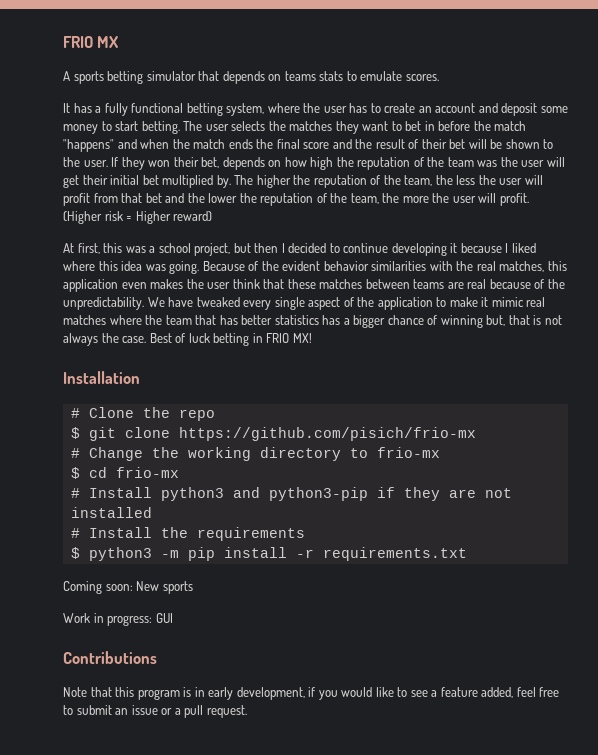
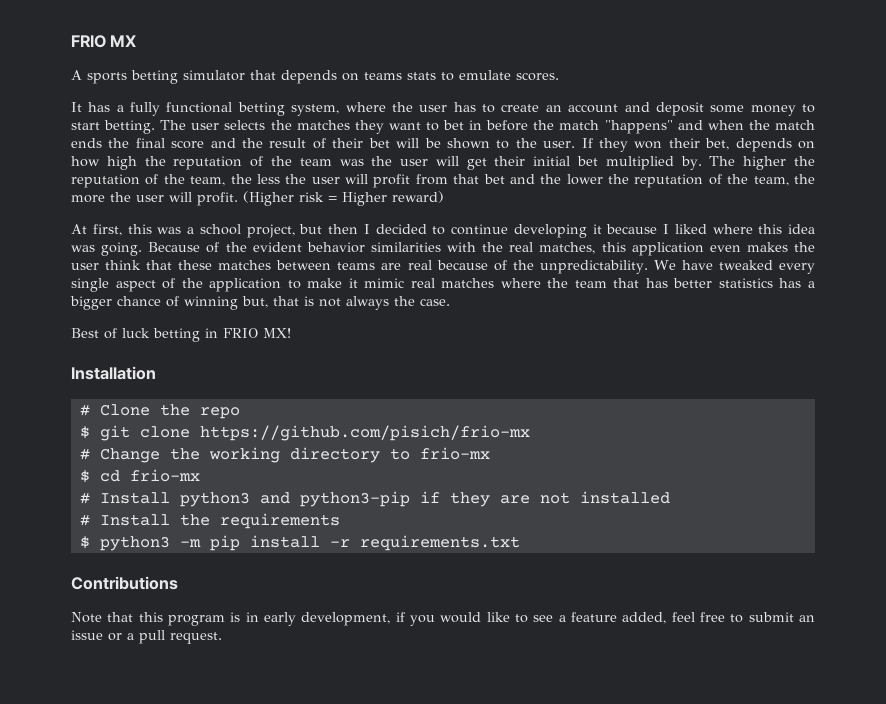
(147, 339) none -> (450, 302) //
[63,581,193,594] [63,613,173,626] // Coming soon: New sports // Work in progress: GUI -> (520, 543) none

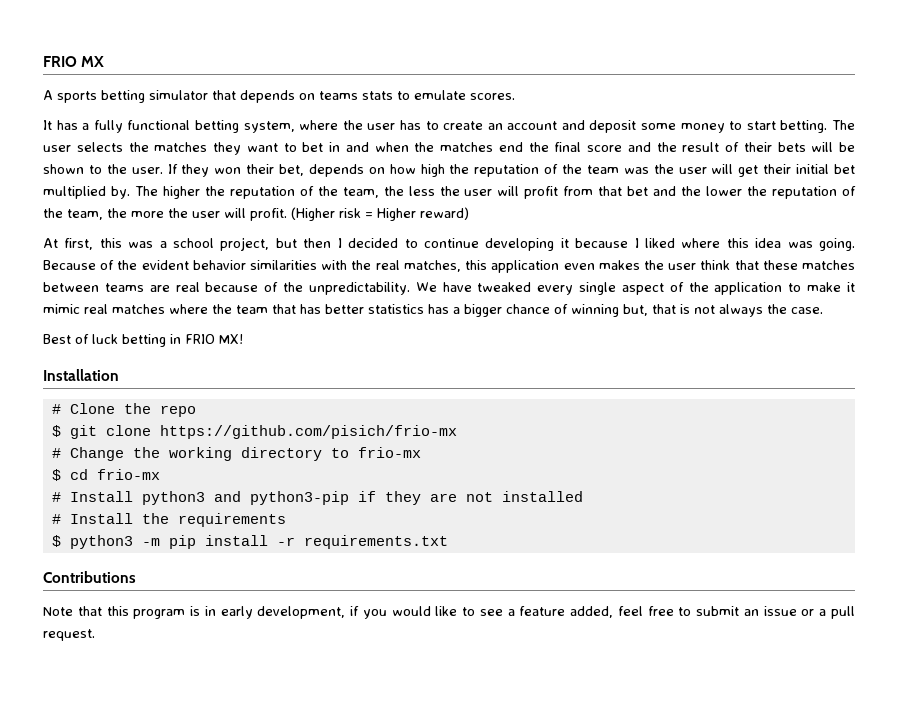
[486,120,673,134] before the match "happens" -> (340, 147) none
[774,120,815,130] [71,138,102,148] match ends -> [440,142,523,152] matches end
[368,138,390,148] bet -> [777,142,806,152] bets

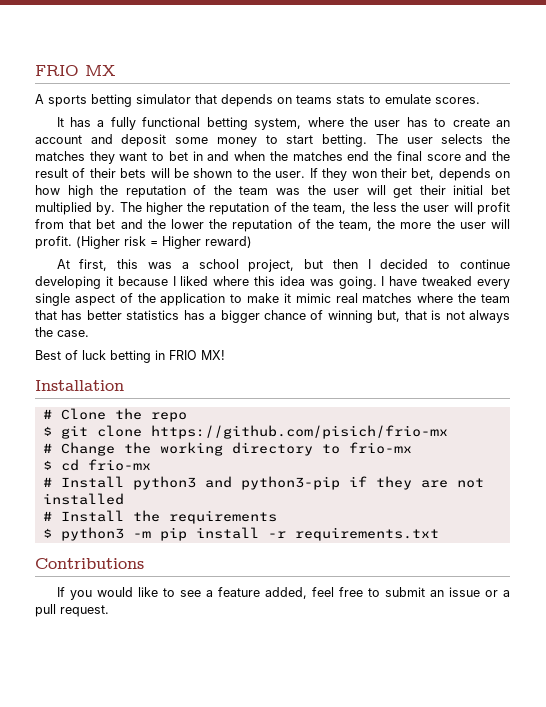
[43,260,856,273] [43,282,437,295] Because of the evident behavior similarities with the real matches, this application even makes the user think that these matches between teams are real because of the unpredictability. We -> [381,276,385,286] I
[43,606,360,619] Note that this program is in early development, if -> [56,587,65,597] If

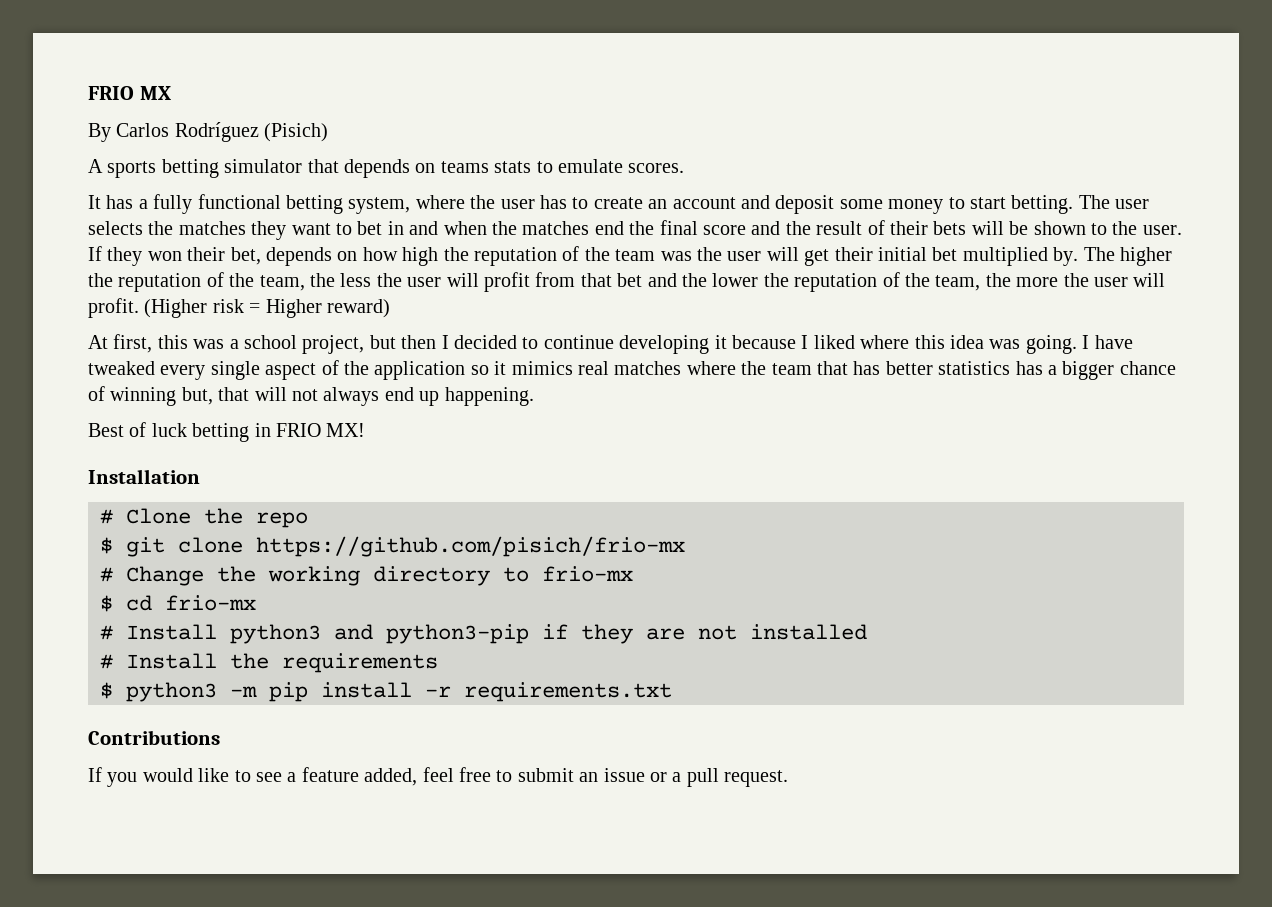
(116, 70) none -> [88,122,329,142] // By Carlos Rodríguez (Pisich)
[230,293,331,303] to make it mimic -> [470,361,573,375] so it mimics
[431,310,442,320] is -> [254,387,287,401] will
[35,327,89,337] the case. -> [384,387,534,406] end up happening.

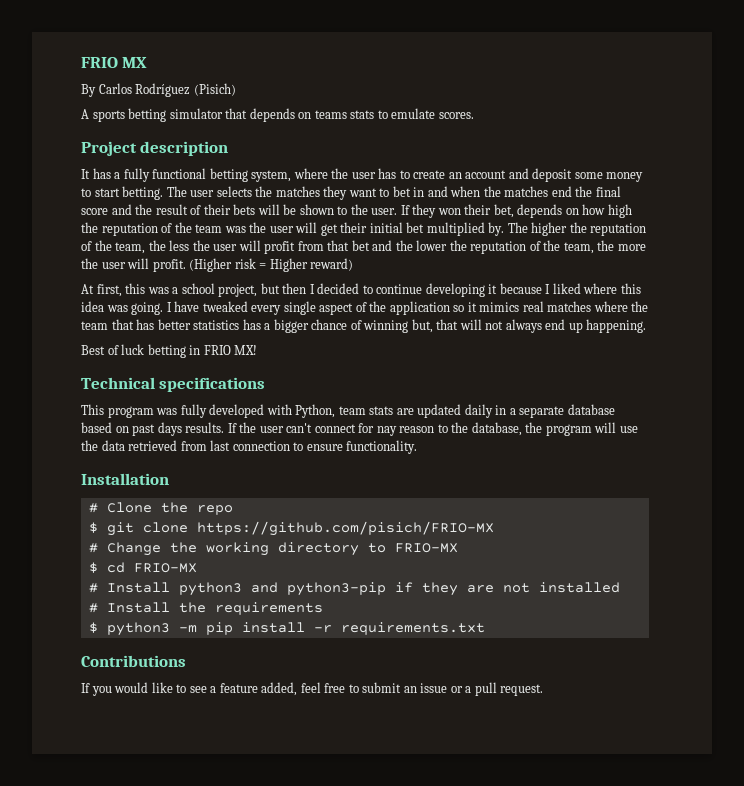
(685, 168) none -> [81,141,229,156] // Project description
(366, 430) none -> [81,377,266,392] [81,404,615,418] [81,422,638,436] [81,440,418,454] // Technical specifications // This program was fully developed with Python, team stats are updated daily in a separate database based on past days results. If the user can't connect for nay reason to the database, the program will use the data retrieved from last connection to ensure functionality.
[256,536,685,557] https://github.com/pisich/frio-mx -> [196,521,494,536] https://github.com/pisich/FRIO-MX
[542,566,633,582] frio-mx -> [394,543,458,553] FRIO-MX
[165,595,256,611] frio-mx -> [133,563,197,573] FRIO-MX

